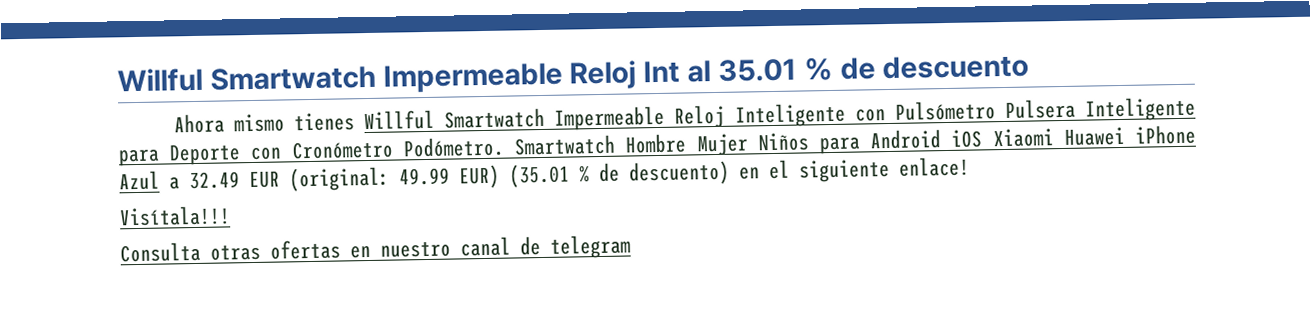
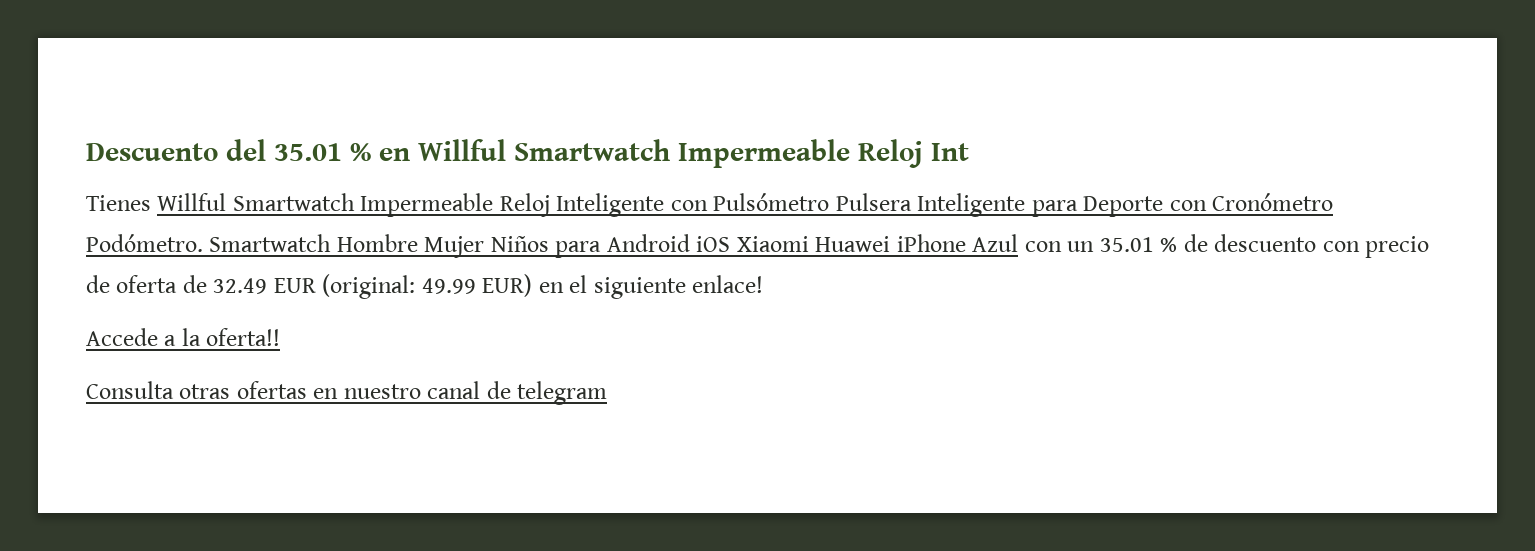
(117, 80) none -> [86,139,410,161] Descuento del 35.01 % en
[687,54,1030,83] [173,112,356,134] al 35.01 % de descuento // Ahora mismo tienes -> [86,195,151,211] // Tienes
[169,176,180,190] a -> [1024,234,1430,258] [86,275,207,293] con un 35.01 % de descuento con precio de oferta de
[509,160,730,188] (35.01 % de descuento) -> (533, 285) none
[119,205,231,227] Visítala!!! -> [86,328,281,346] Accede a la oferta!!

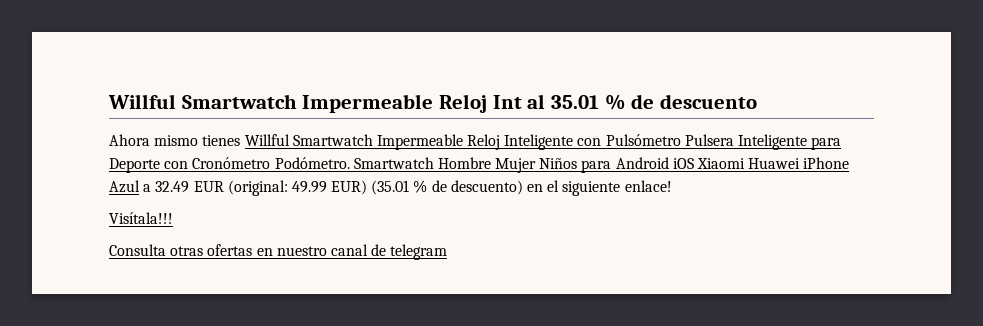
[86,139,410,161] Descuento del 35.01 % en -> (108, 101) none
[86,195,151,211] // Tienes -> [527,94,758,110] [109,134,241,146] al 35.01 % de descuento // Ahora mismo tienes
[1024,234,1430,258] [86,275,207,293] con un 35.01 % de descuento con precio de oferta de -> [143,184,152,192] a
(533, 285) none -> [371,180,523,195] (35.01 % de descuento)
[86,328,281,346] Accede a la oferta!! -> [109,212,173,224] Visítala!!!

